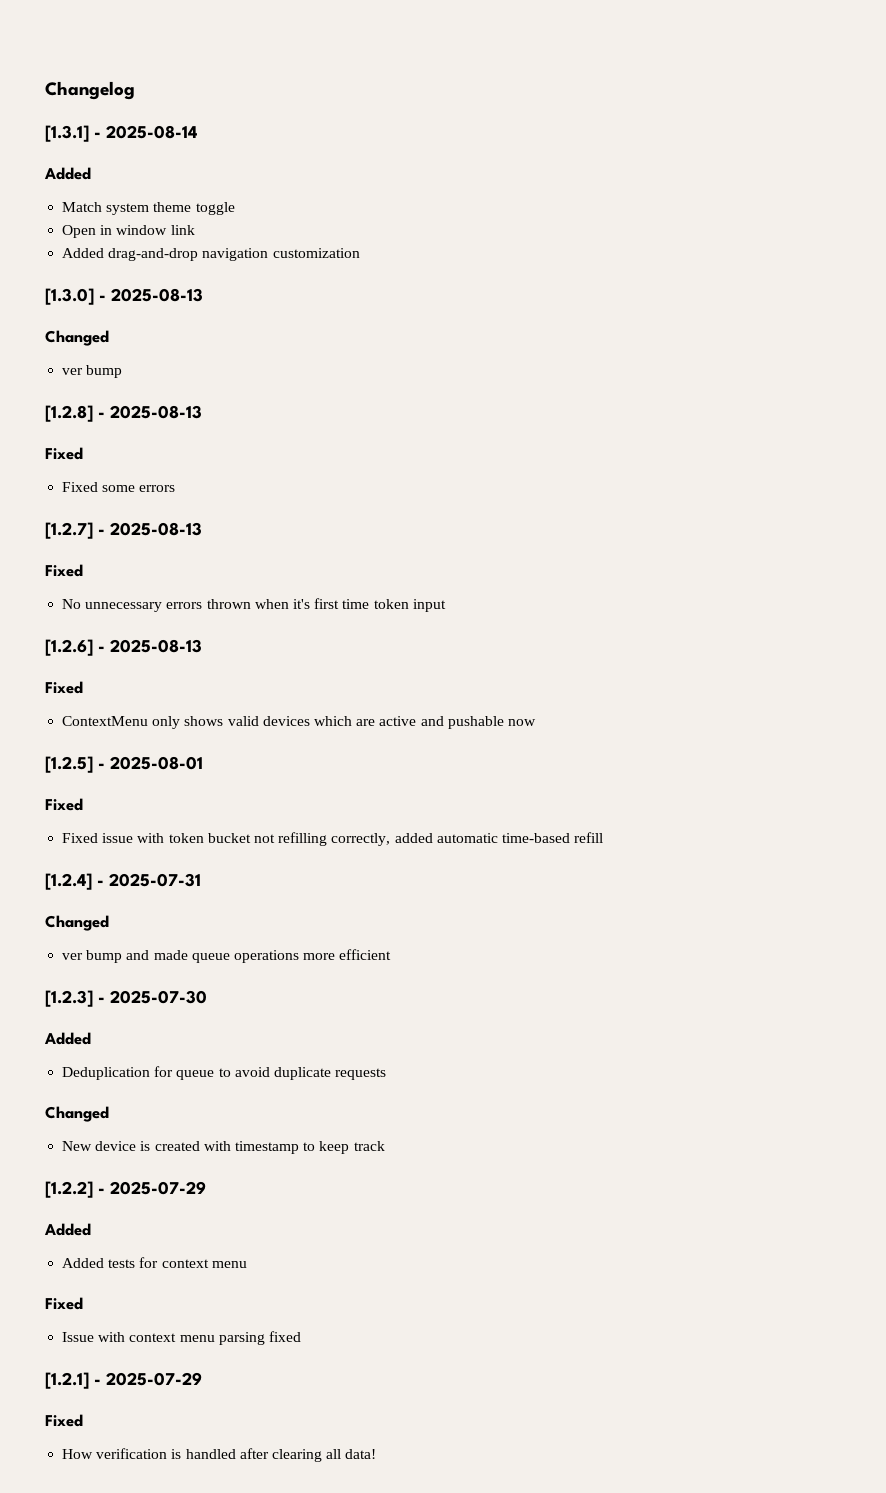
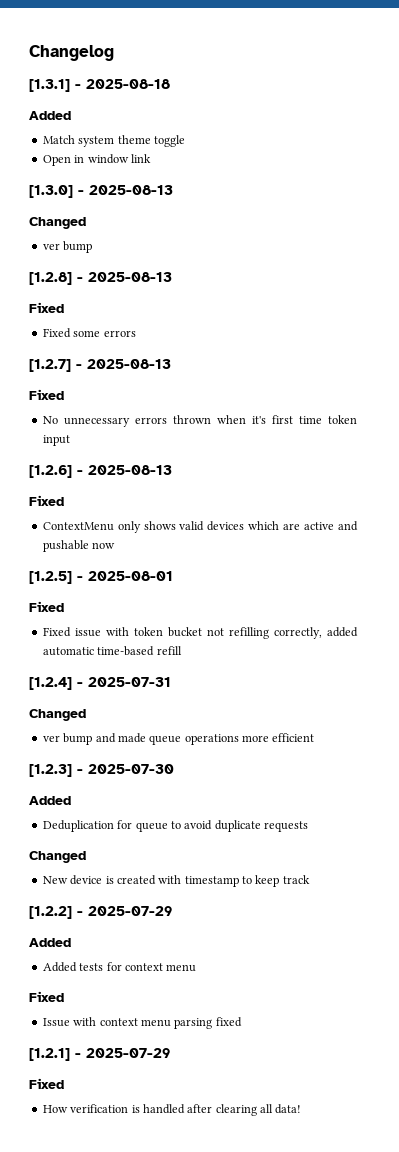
[106,125,197,139] 2025-08-14 -> [86,79,170,89] 2025-08-18
[62,248,360,261] // Added drag-and-drop navigation customization -> (151, 158) none

